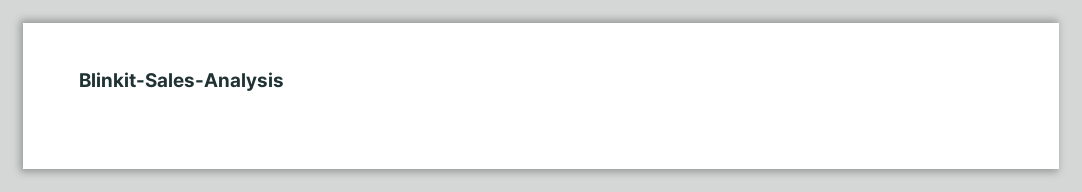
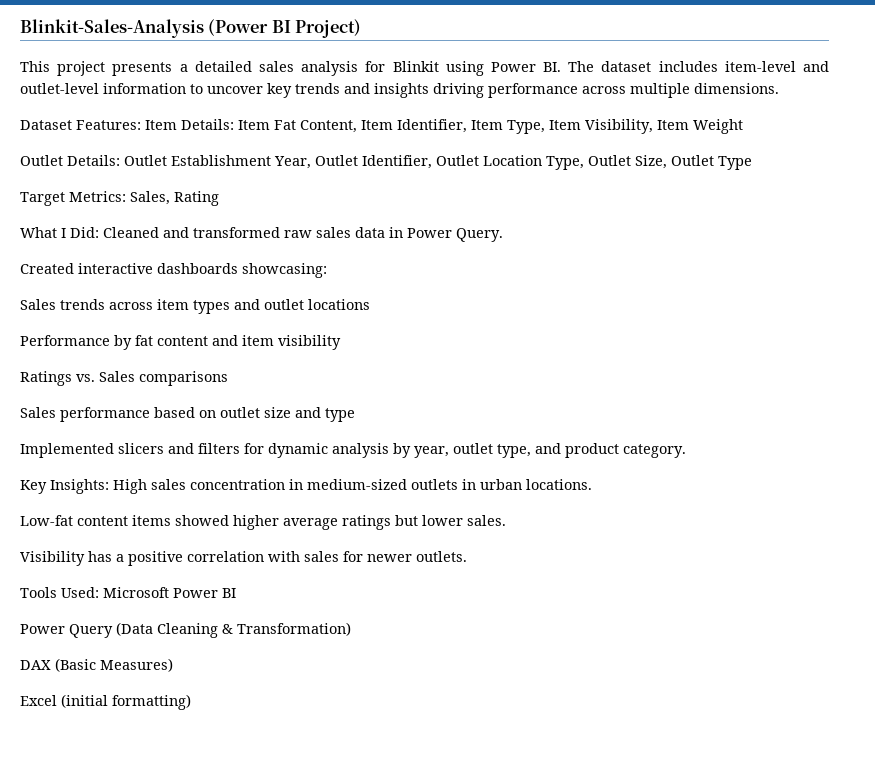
(284, 81) none -> [208,19,362,38] [20,61,829,76] [20,83,779,98] [20,119,743,134] [20,155,752,170] [20,191,219,206] [20,227,503,242] [20,263,327,278] [20,299,370,314] [20,335,341,350] [20,371,228,386] [20,407,355,422] [20,443,686,458] [20,479,592,494] [20,515,506,530] [20,551,467,566] [20,587,236,598] [20,622,351,638] [20,658,173,672] [20,694,191,710] (Power BI Project) // This project presents a detailed sales analysis for Blinkit using Power BI. The dataset includes item-level and outlet-level information to uncover key trends and insights driving performance across multiple dimensions. // Dataset Features: Item Details: Item Fat Content, Item Identifier, Item Type, Item Visibility, Item Weight // Outlet Details: Outlet Establishment Year, Outlet Identifier, Outlet Location Type, Outlet Size, Outlet Type // Target Metrics: Sales, Rating // What I Did: Cleaned and transformed raw sales data in Power Query. // Created interactive dashboards showcasing: // Sales trends across item types and outlet locations // Performance by fat content and item visibility // Ratings vs. Sales comparisons // Sales performance based on outlet size and type // Implemented slicers and filters for dynamic analysis by year, outlet type, and product category. // Key Insights: High sales concentration in medium-sized outlets in urban locations. // Low-fat content items showed higher average ratings but lower sales. // Visibility has a positive correlation with sales for newer outlets. // Tools Used: Microsoft Power BI // Power Query (Data Cleaning & Transformation) // DAX (Basic Measures) // Excel (initial formatting)

